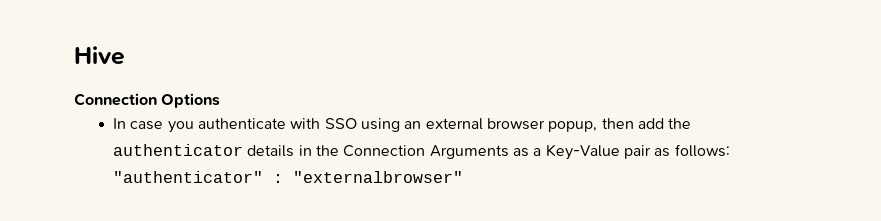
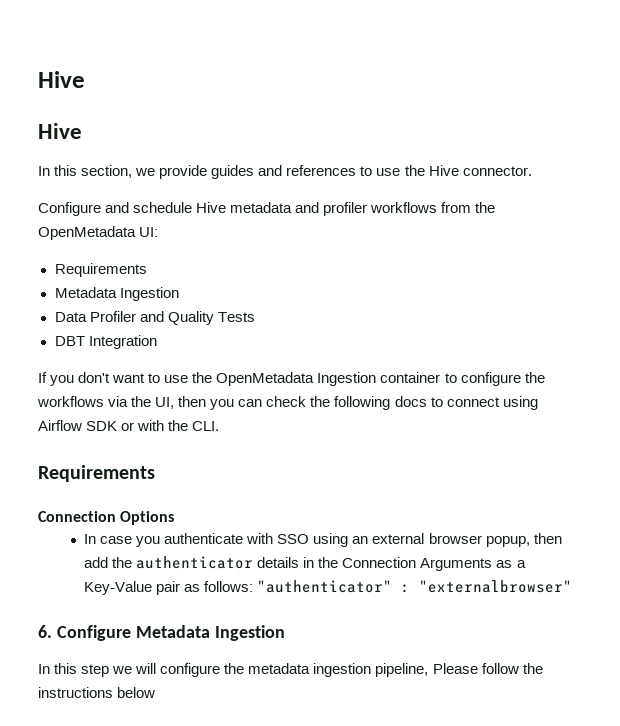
[74,46,125,65] Hive -> [38,71,85,88] [38,123,82,139] [38,165,532,179] [38,202,496,216] [38,226,159,240] [54,263,147,277] [54,287,179,301] [54,311,255,325] [54,335,157,349] [38,372,545,386] [37,396,538,410] [38,420,220,431] [38,465,155,482] Hive // Hive // In this section, we provide guides and references to use the Hive connector. // Configure and schedule Hive metadata and profiler workflows from the OpenMetadata UI: // Requirements // Metadata Ingestion // Data Profiler and Quality Tests // DBT Integration // If you don't want to use the OpenMetadata Ingestion container to configure the workflows via the UI, then you can check the following docs to connect using Airflow SDK or with the CLI. // Requirements
(464, 177) none -> [38,625,285,641] [38,663,543,677] [38,687,156,698] // 6. Configure Metadata Ingestion // In this step we will configure the metadata ingestion pipeline, Please follow the instructions below

